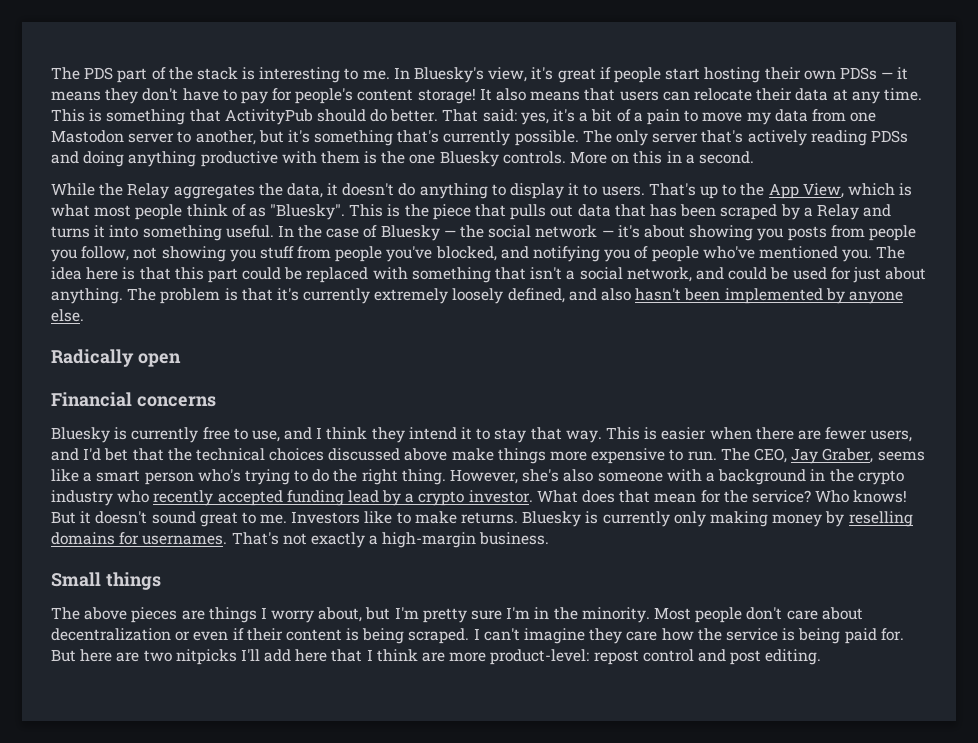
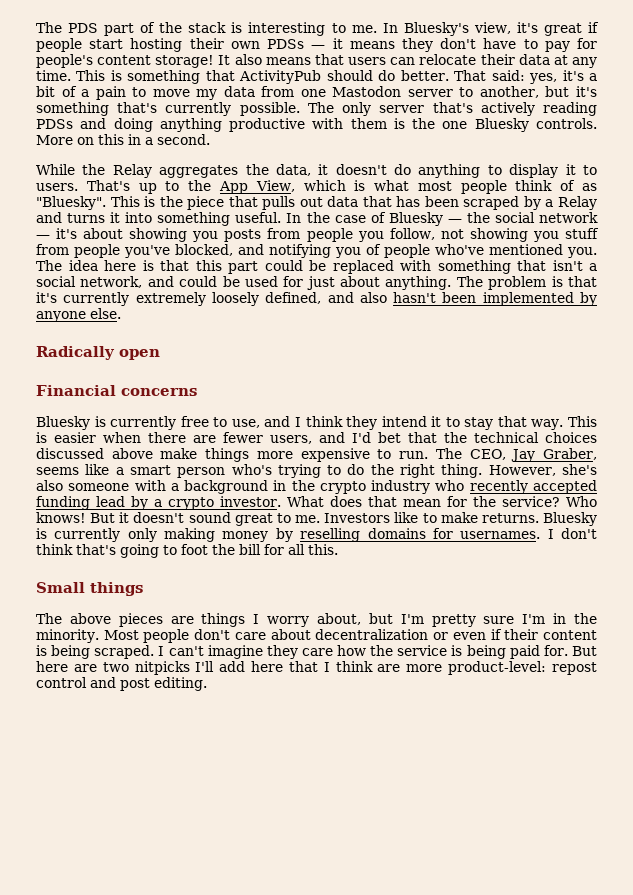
[231,532,550,548] That's not exactly a high-margin business. -> [547,528,598,539] [36,544,338,558] I don't think that's going to foot the bill for all this.

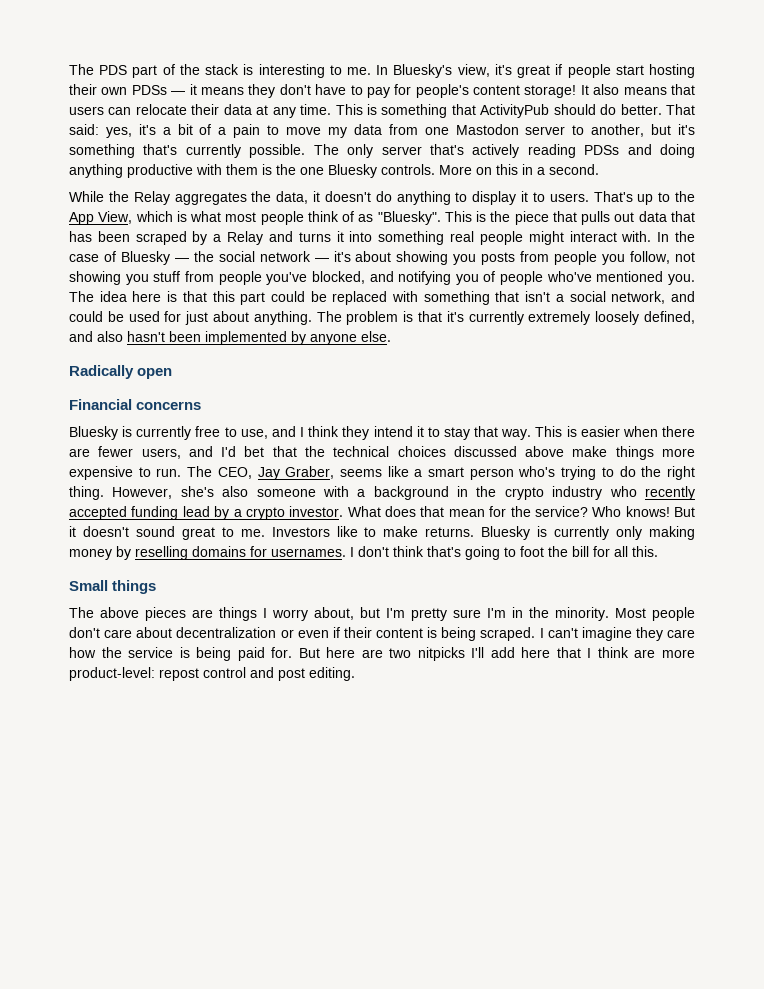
[235,212,282,223] useful. -> [450,231,652,245] real people might interact with.

